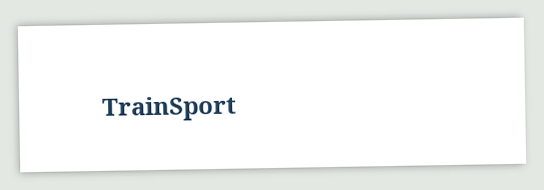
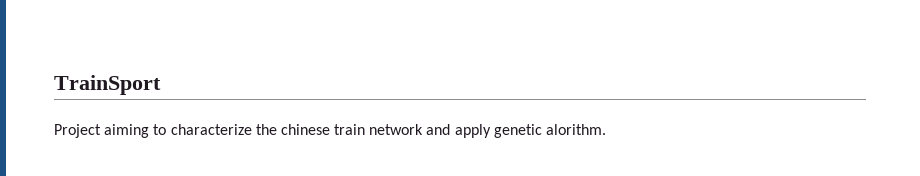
(237, 108) none -> [54,124,607,138] // Project aiming to characterize the chinese train network and apply genetic alorithm.

